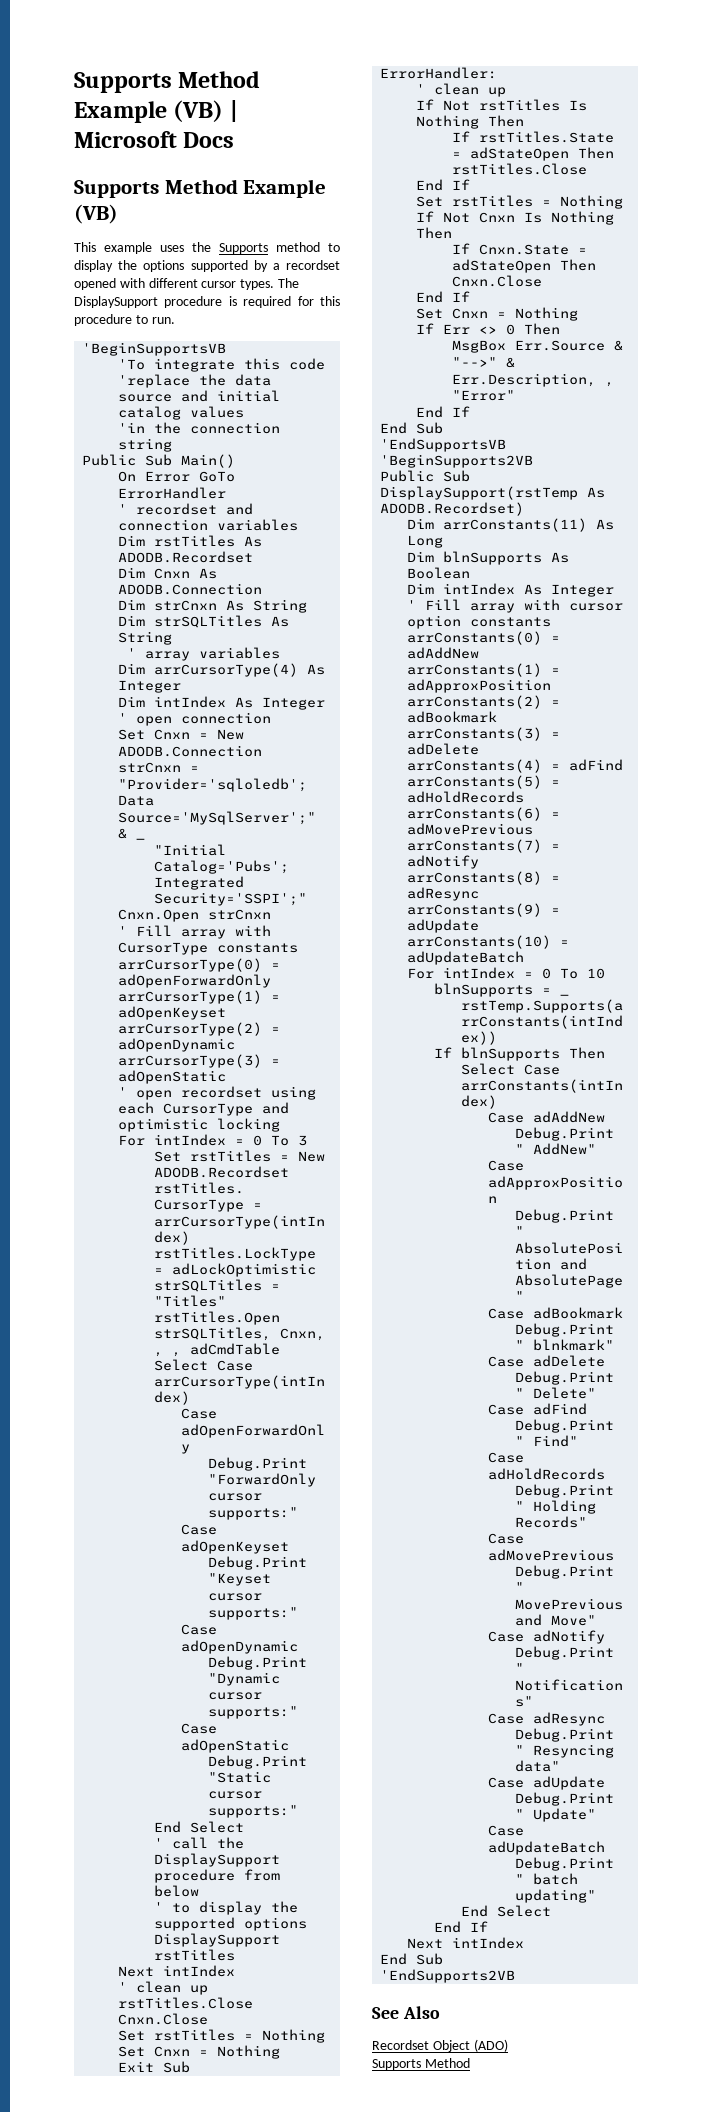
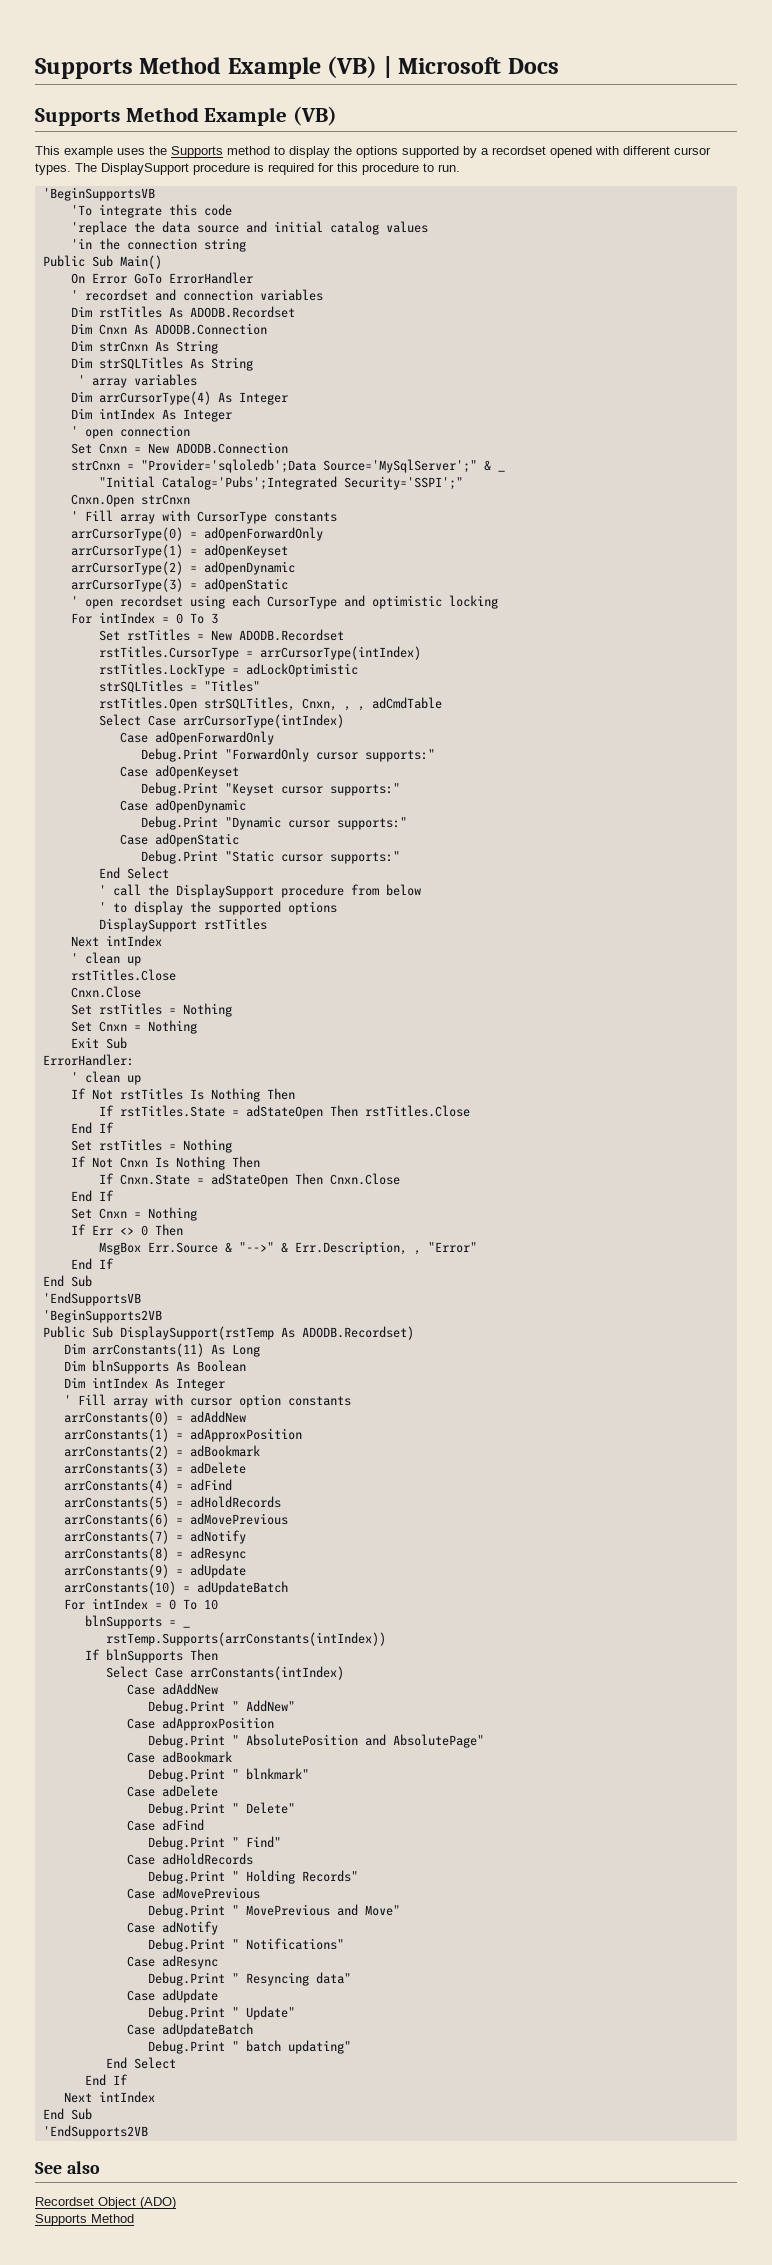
[402,2006,440,2019] Also -> [66,2161,100,2174] also

